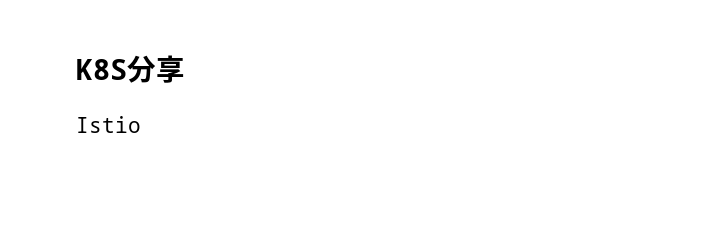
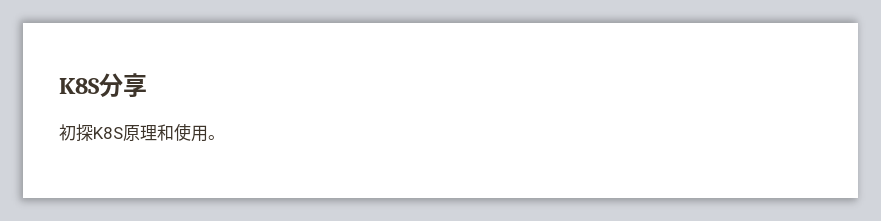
[76,116,141,133] Istio -> [59,123,225,142] 初探K8S原理和使用。

